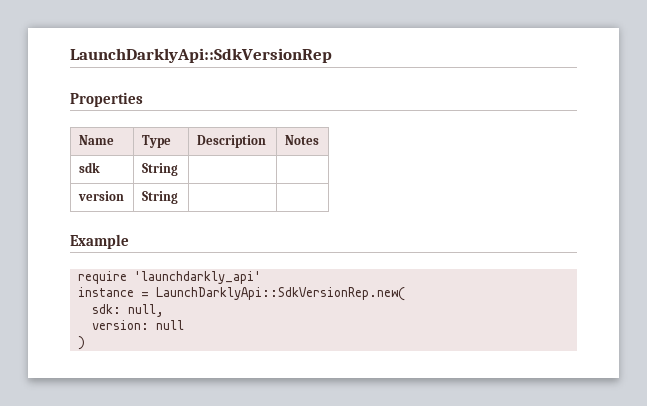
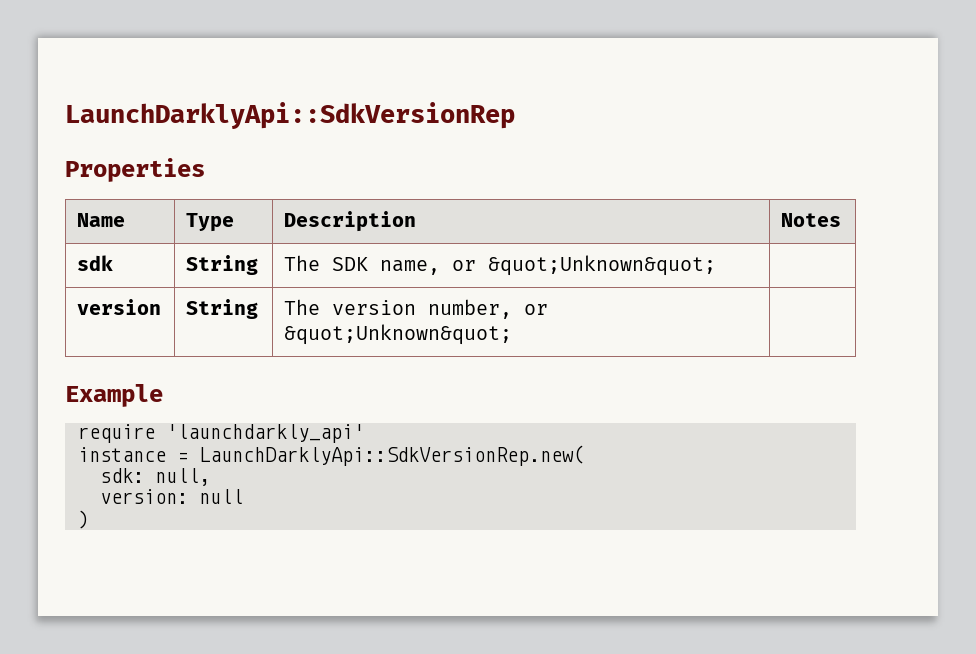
[77,191,124,201] [141,191,178,204] | // version | String | -> [284,255,717,276] [77,299,162,315] [186,299,259,319] [284,299,549,319] [284,324,513,345] The SDK name, or &quot;Unknown&quot; | // version | String | The version number, or &quot;Unknown&quot;

